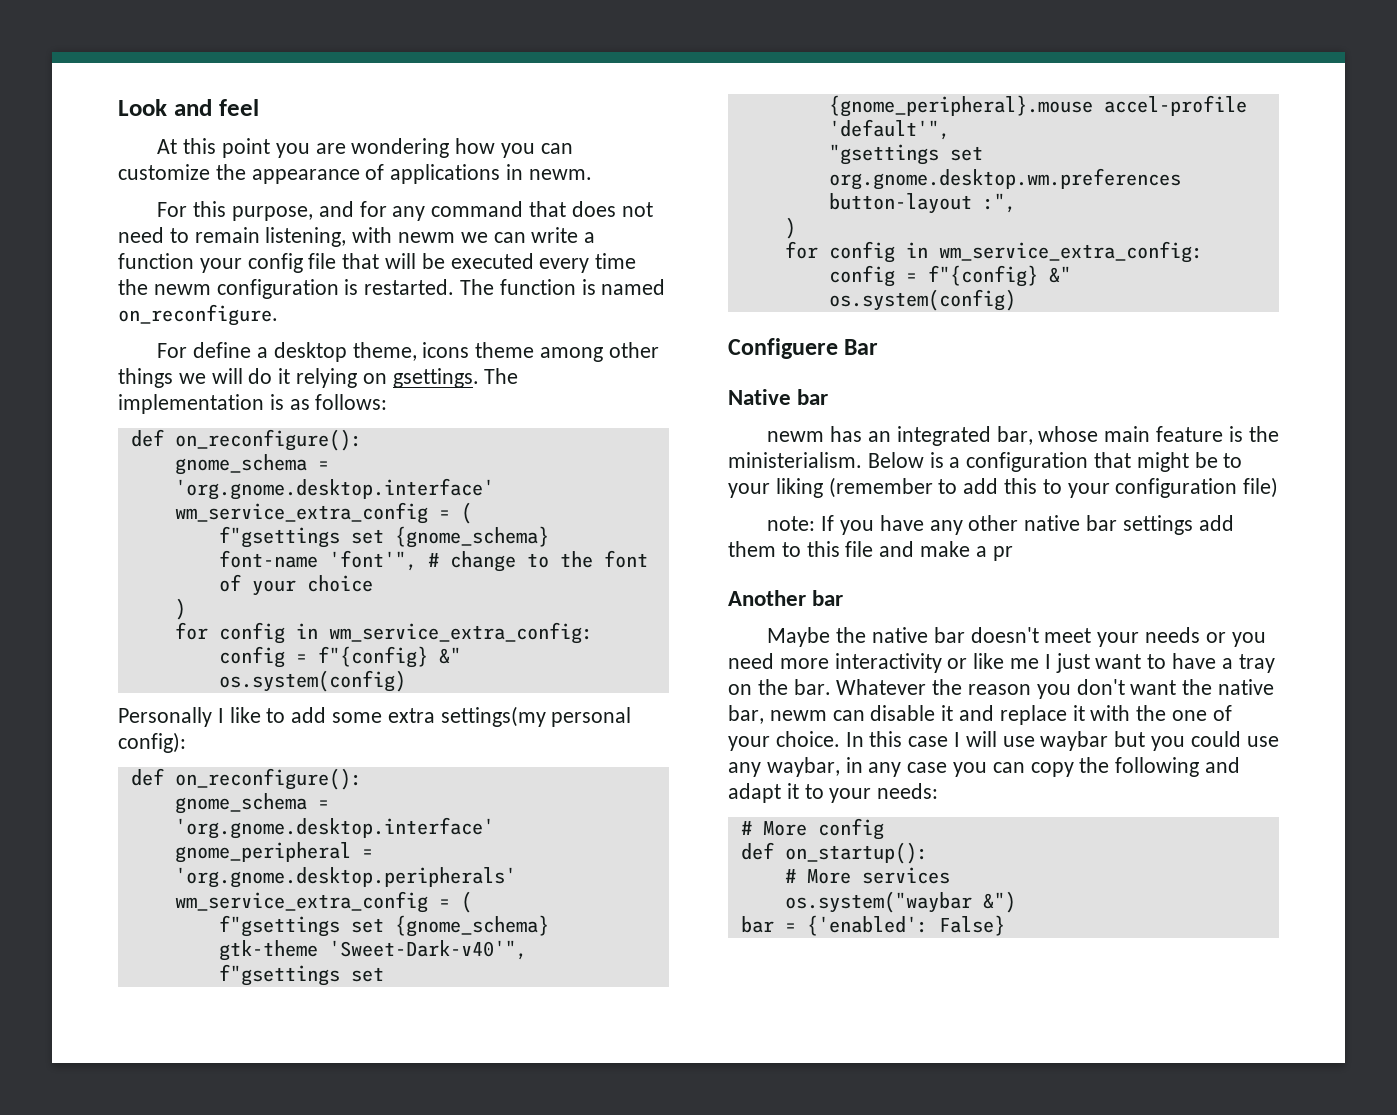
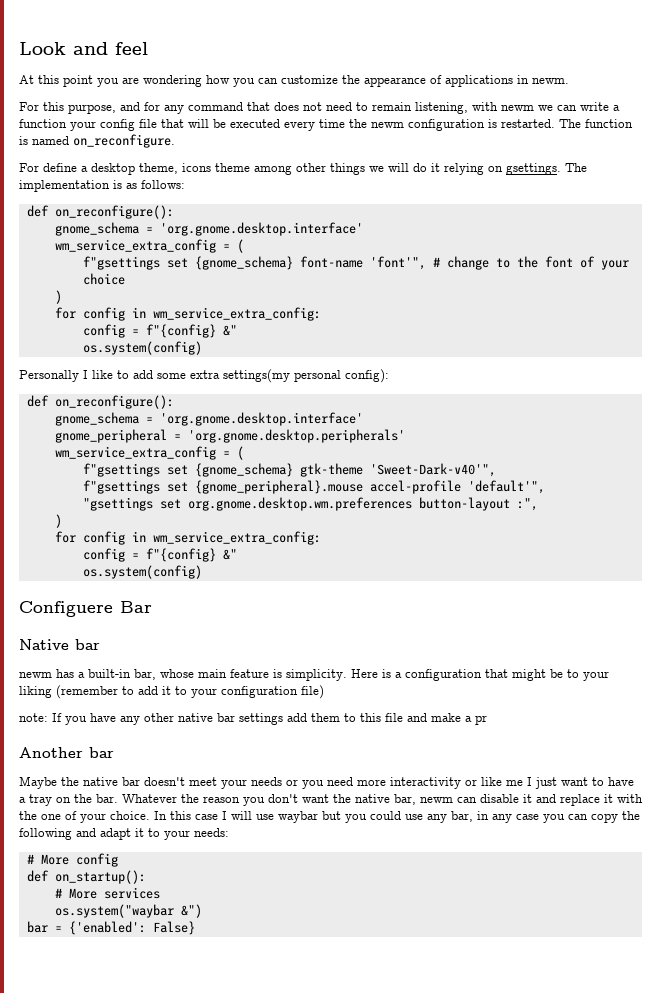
[867,426,991,446] an integrated -> [78,669,131,678] a built-in
[1248,426,1279,442] [728,452,924,468] the ministerialism. Below -> [286,669,378,681] simplicity. Here
[1004,478,1038,494] this -> [162,686,171,695] it
[766,757,840,777] waybar, -> [451,811,473,822] bar,

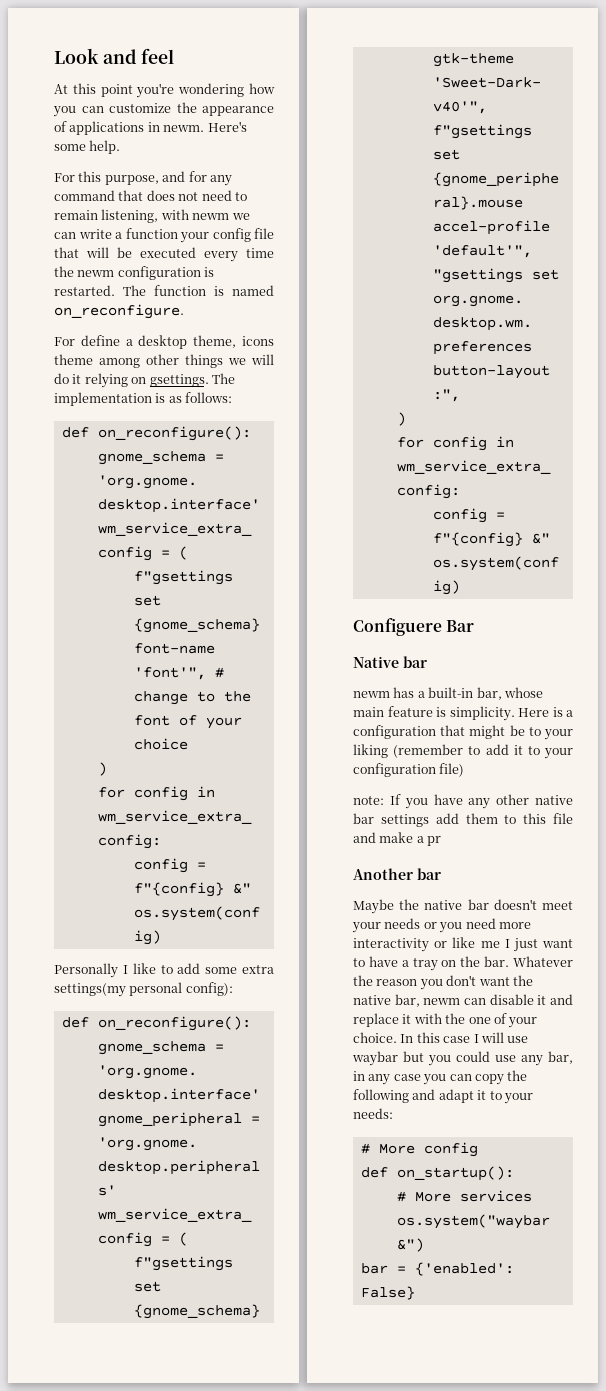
[97,77,139,87] you are -> [136,83,175,98] you're
(569, 81) none -> [207,121,247,132] [54,140,121,154] Here's some help.

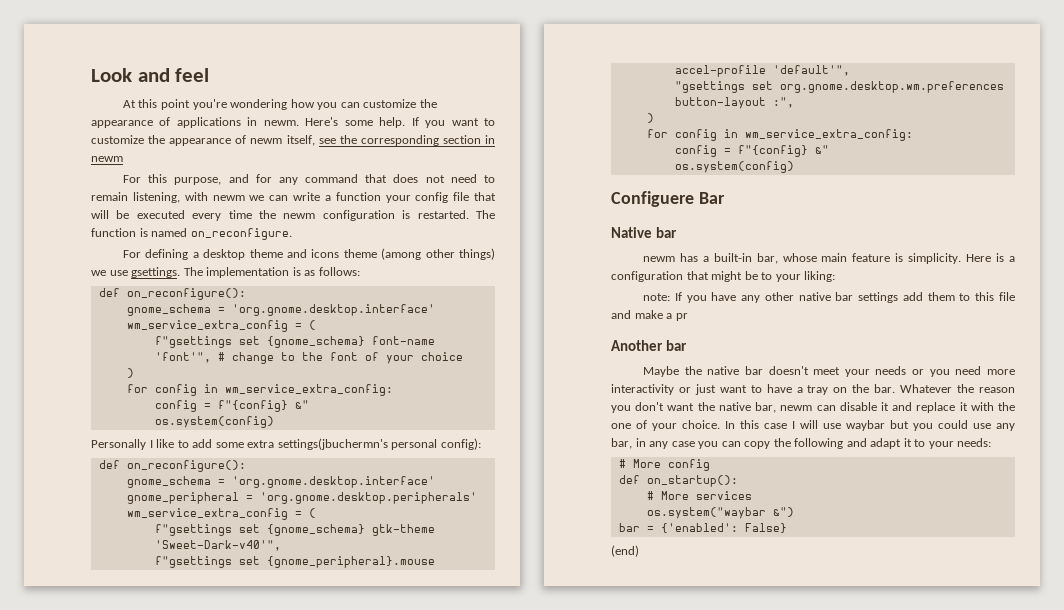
(121, 147) none -> [411,117,495,128] [91,135,495,146] [91,156,123,162] If you want to customize the appearance of newm itself, see the corresponding section in newm
[80,335,120,346] define -> [145,249,189,260] defining
[193,335,274,348] [54,354,274,368] [54,373,147,388] theme, icons theme among other things we will do it relying on -> [249,248,496,260] [91,270,128,276] theme and icons theme (among other things) we use
[54,983,126,997] settings(my -> [277,438,388,450] settings(jbuchermn's
[353,744,573,759] [353,763,465,777] liking (remember to add it to your configuration file) -> [804,271,836,282] liking:
[452,937,510,948] like me I -> (691, 390) none
(415, 1293) none -> [611,545,639,557] // (end)

